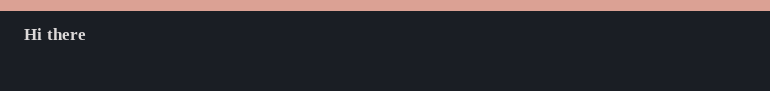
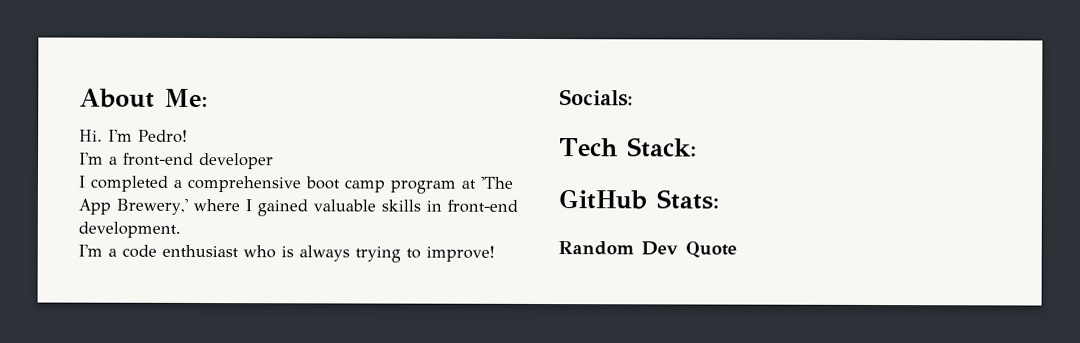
[24,28,86,40] Hi there -> [79,88,208,108] [79,129,188,143] [79,152,274,170] [78,175,513,194] [78,198,518,217] [78,221,181,238] [78,244,495,263] [559,89,633,107] [559,137,697,158] [558,189,719,210] [558,241,737,258] About Me: // Hi. I'm Pedro! // I'm a front-end developer // I completed a comprehensive boot camp program at 'The App Brewery,' where I gained valuable skills in front-end development. // I'm a code enthusiast who is always trying to improve! // Socials: // Tech Stack: // GitHub Stats: // Random Dev Quote

